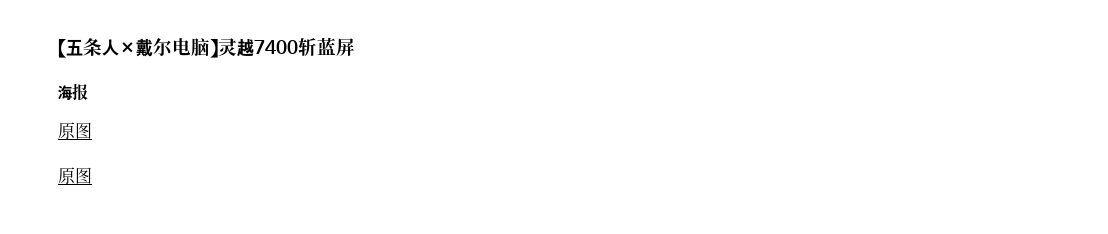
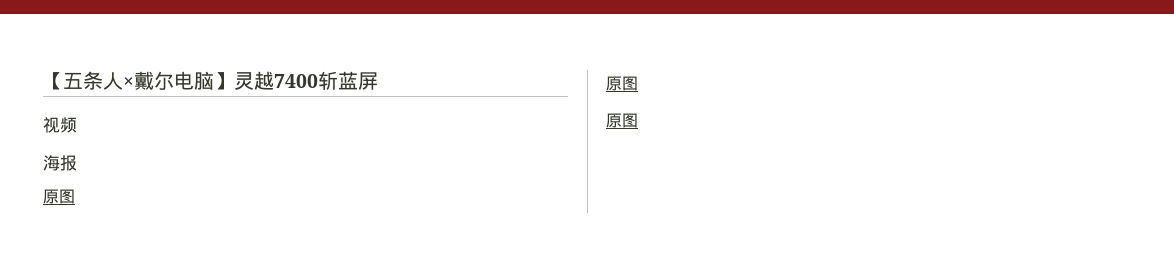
(355, 47) none -> [43,117,77,133] // 视频
(92, 175) none -> [606,113,638,128] // 原图

